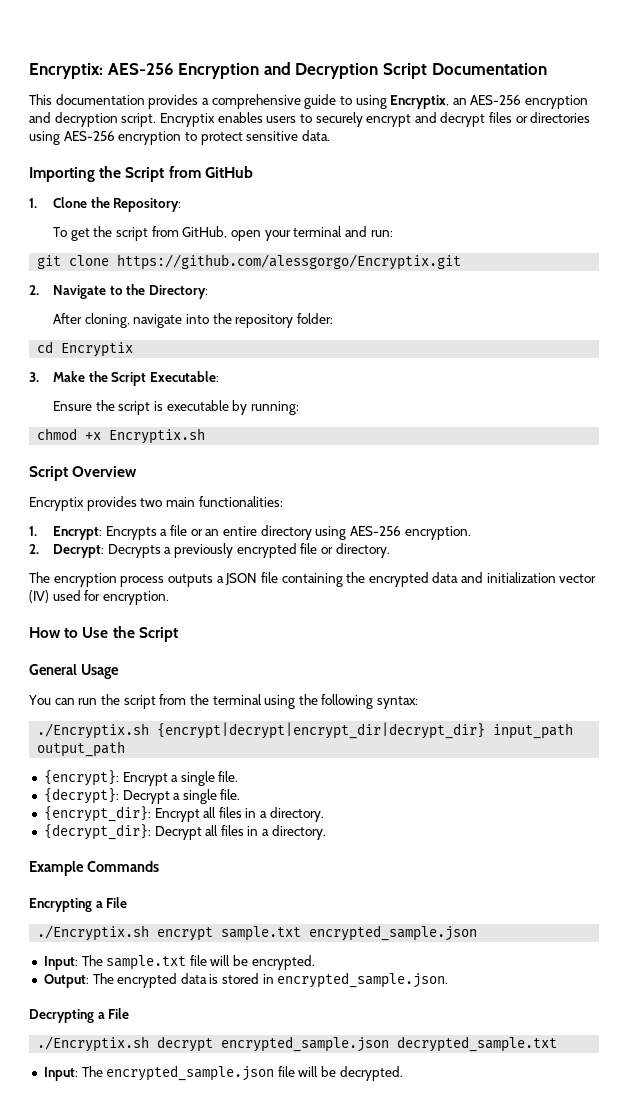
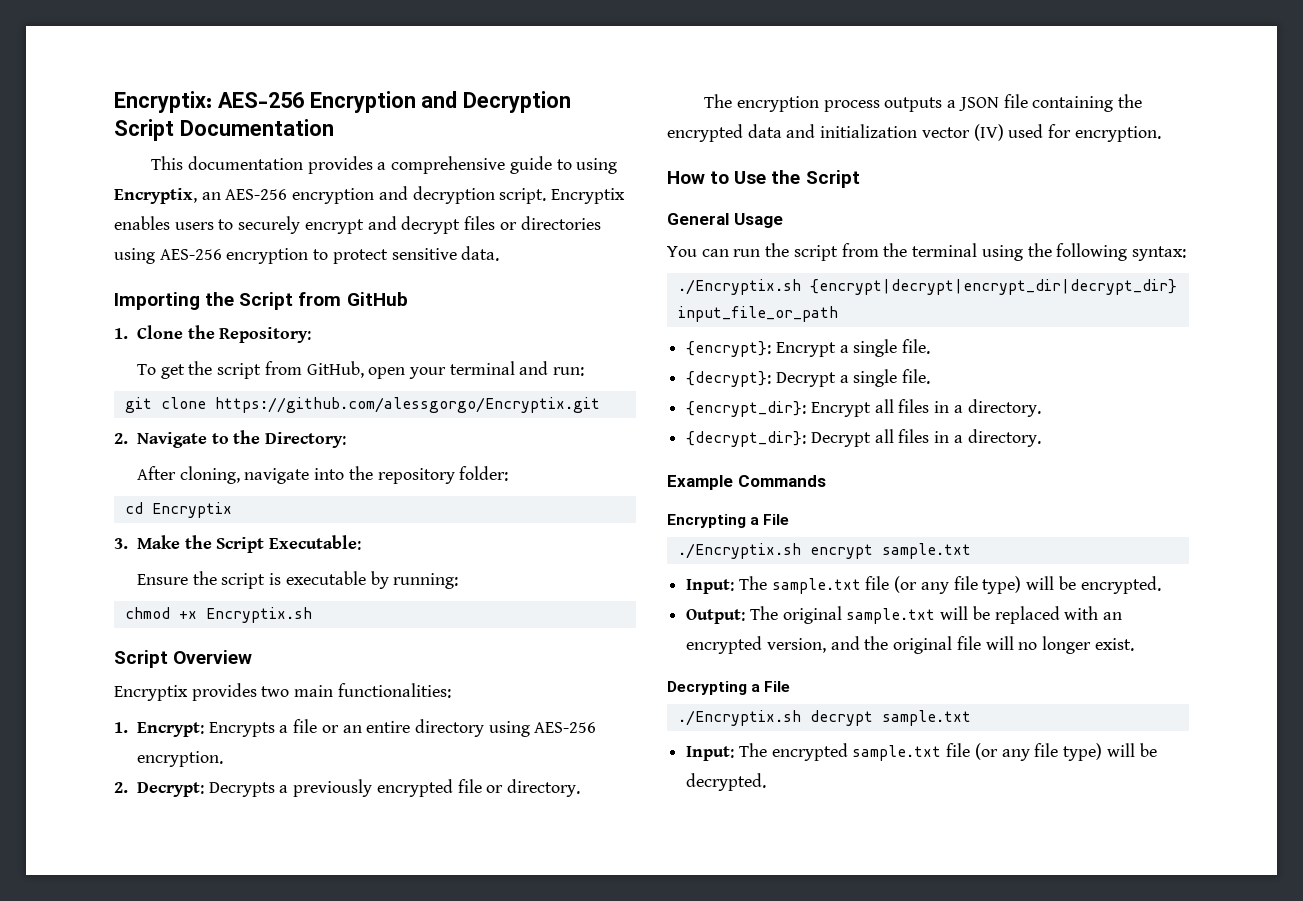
[493,723,574,739] [37,741,126,757] input_path output_path -> [677,306,838,322] input_file_or_path
[309,925,478,941] encrypted_sample.json -> (971, 551) none
(207, 960) none -> [894,576,1022,594] (or any file type)
[117,972,449,988] encrypted data is stored in encrypted_sample.json. -> [782,606,1123,624] [686,636,1134,654] original sample.txt will be replaced with an encrypted version, and the original file will no longer exist.
[221,1036,558,1052] [43,1065,295,1081] encrypted_sample.json decrypted_sample.txt // Input: The encrypted_sample.json file -> [881,710,971,726] [686,743,1103,761] sample.txt // Input: The encrypted sample.txt file (or any file type)

